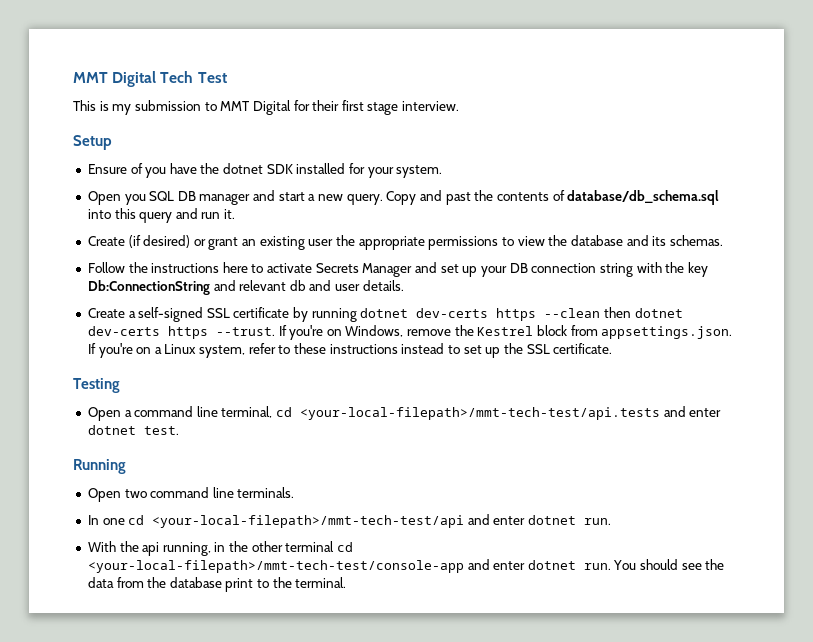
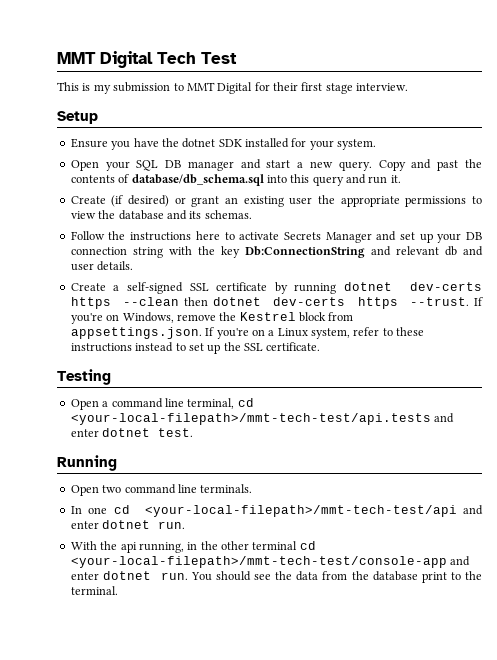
[130,163,143,174] of -> (108, 143) none
[124,194,146,205] you -> [105,161,130,171] your

